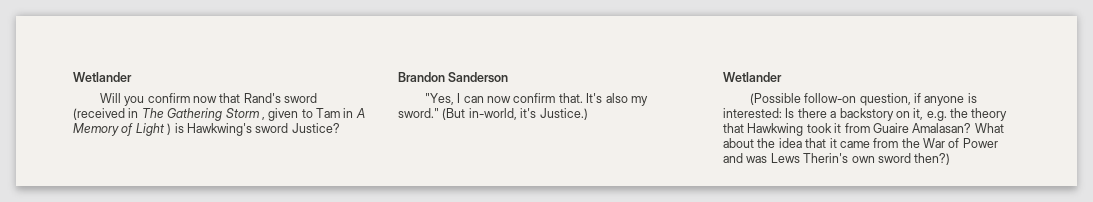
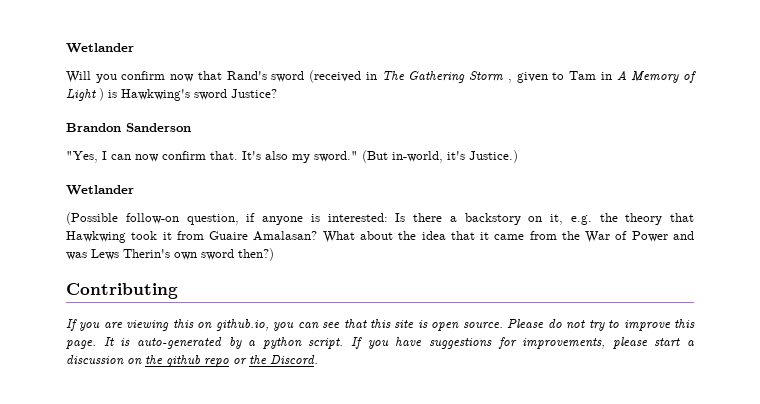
(951, 159) none -> [66,283,178,299] [66,319,695,331] [66,337,694,349] [66,355,318,367] // Contributing // If you are viewing this on github.io, you can see that this site is open source. Please do not try to improve this page. It is auto-generated by a python script. If you have suggestions for improvements, please start a discussion on the github repo or the Discord.

